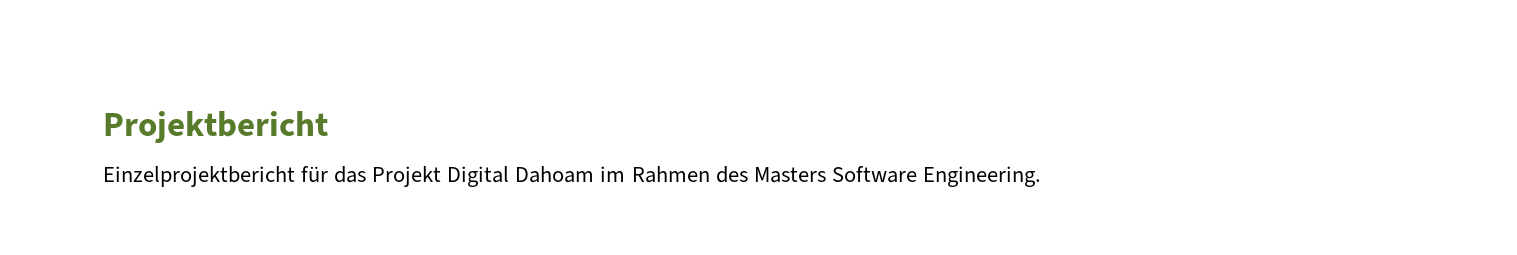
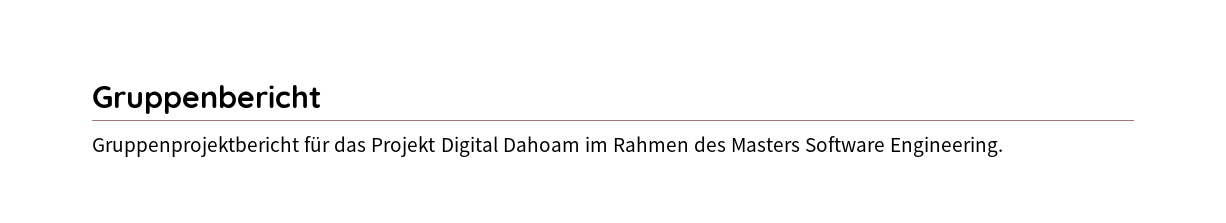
[103,111,328,143] [103,166,295,187] Projektbericht // Einzelprojektbericht -> [92,85,321,114] [92,136,299,157] Gruppenbericht // Gruppenprojektbericht

